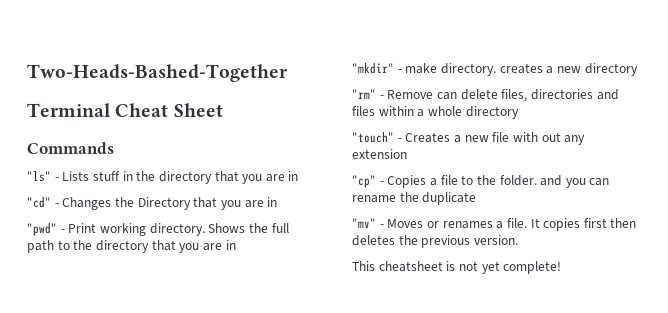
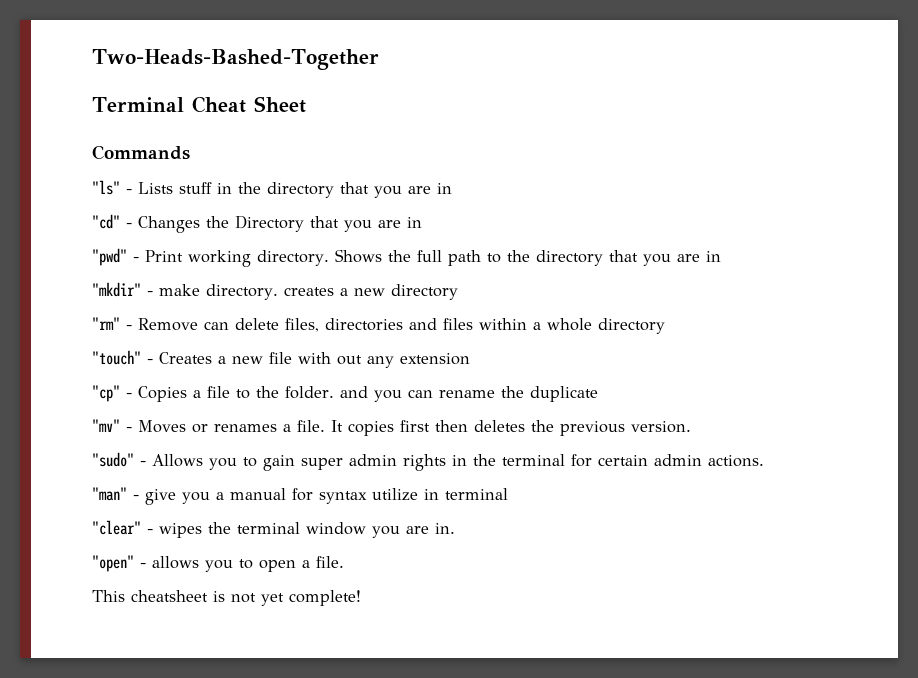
(518, 240) none -> [92,452,764,471] [92,487,508,505] [92,520,455,538] [92,555,344,572] // "sudo" - Allows you to gain super admin rights in the terminal for certain admin actions. // "man" - give you a manual for syntax utilize in terminal // "clear" - wipes the terminal window you are in. // "open" - allows you to open a file.

